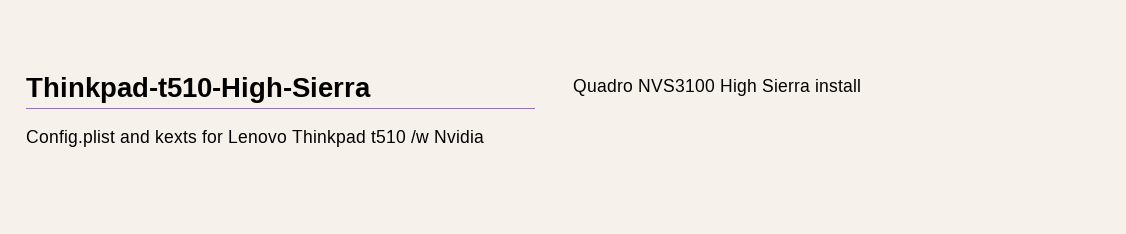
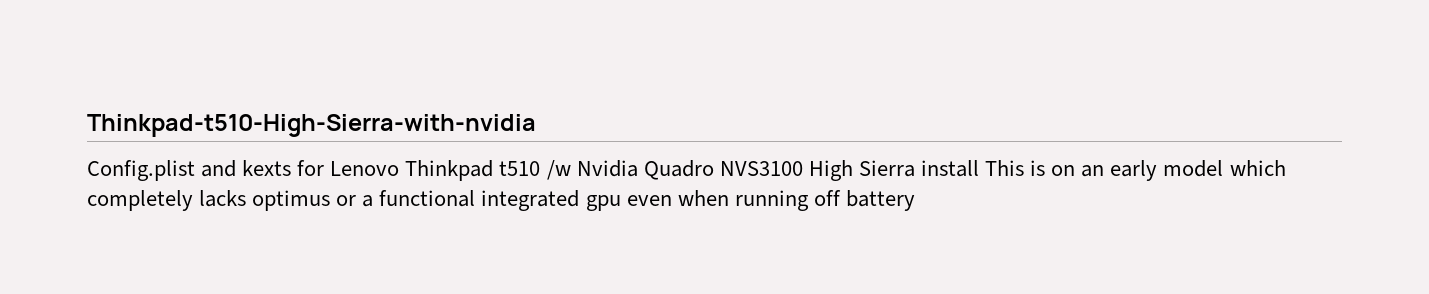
[26,77,371,103] Thinkpad-t510-High-Sierra -> [87,114,536,137] Thinkpad-t510-High-Sierra-with-nvidia
(861, 85) none -> [985,160,1286,181] [87,190,915,211] This is on an early model which completely lacks optimus or a functional integrated gpu even when running off battery

